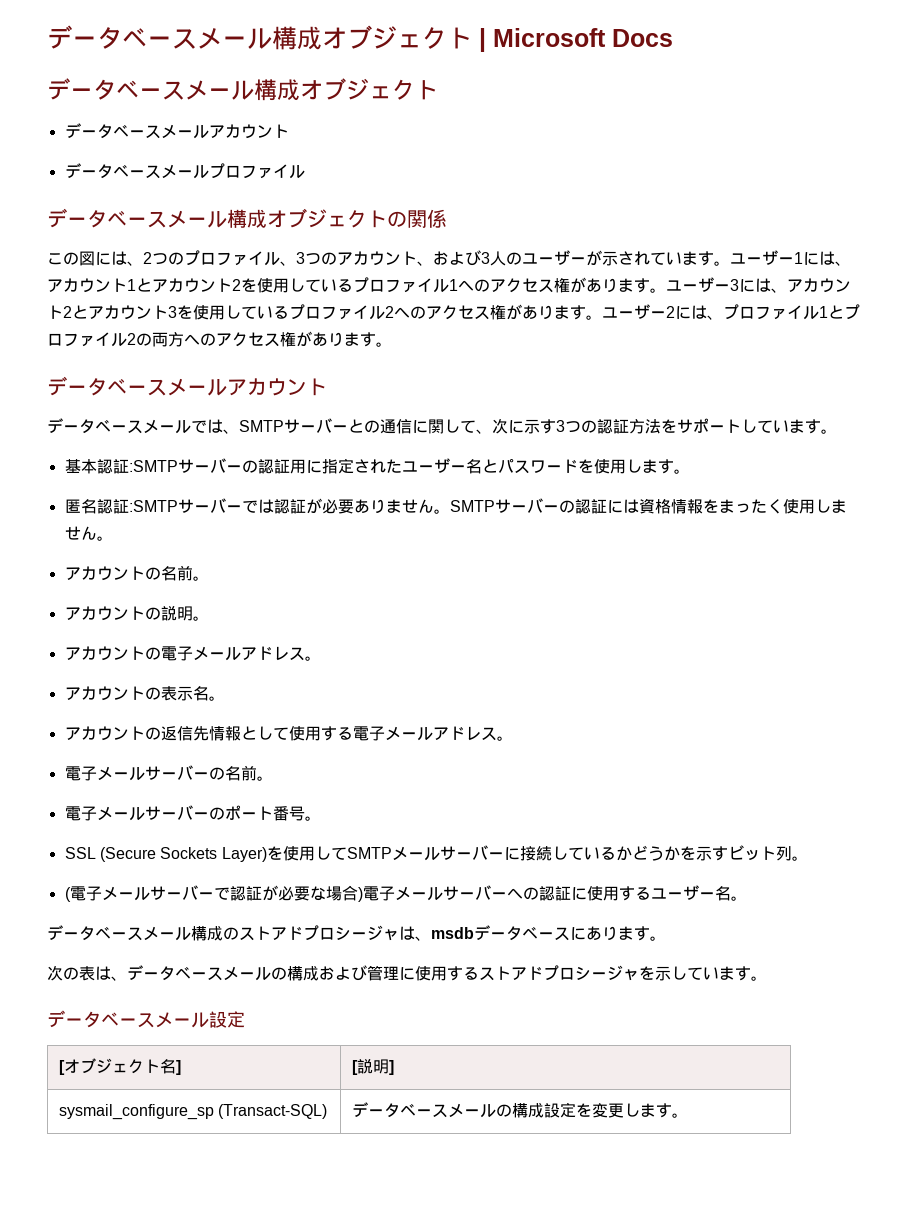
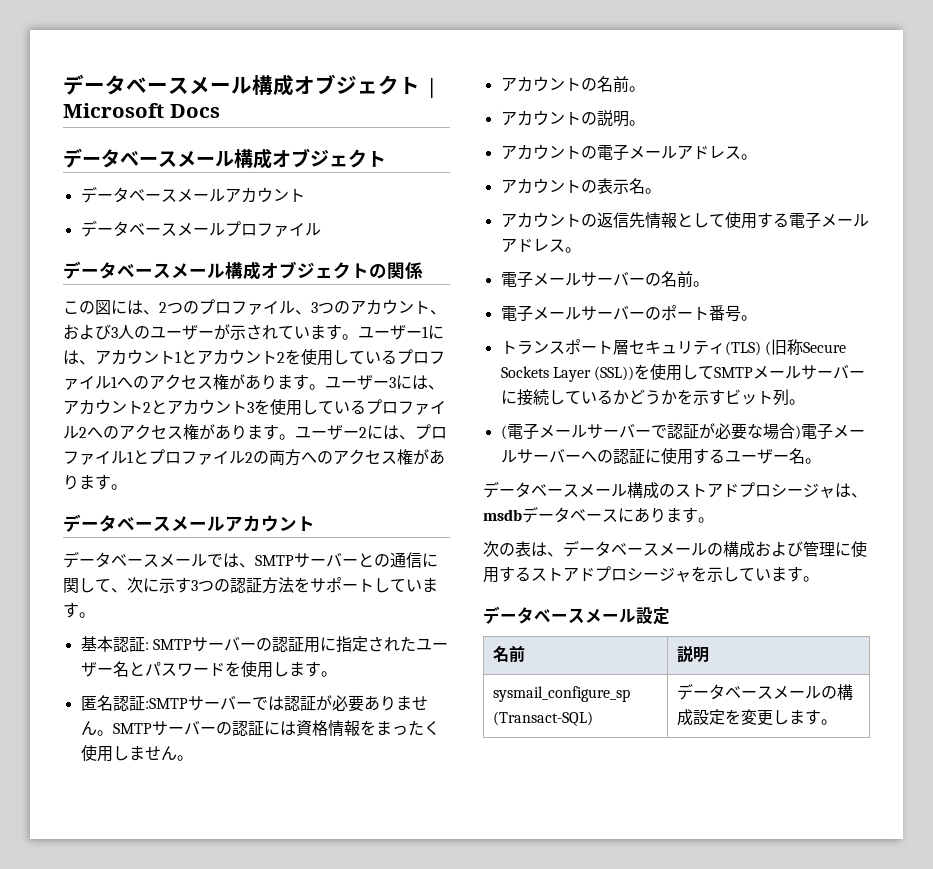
[128,460,178,472] :SMTP -> [144,639,192,650] : SMTP
[64,847,267,862] SSL (Secure Sockets Layer) -> [500,339,846,356] [500,366,635,382] トランスポート層セキュリティ(TLS) (旧称Secure Sockets Layer (SSL))
[58,1058,181,1075] [351,1059,394,1075] [オブジェクト名] | [説明] -> [493,645,526,662] [677,645,710,663] 名前 | 説明

